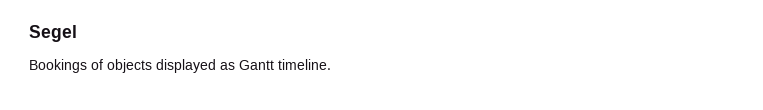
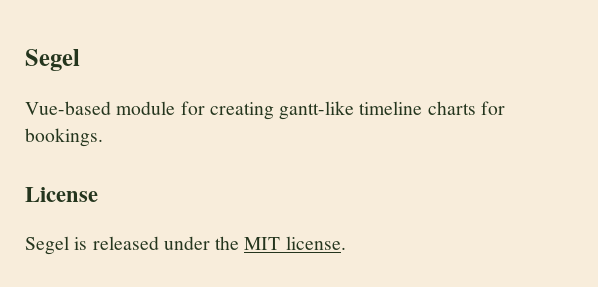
[29,59,331,73] Bookings of objects displayed as Gantt timeline. -> [25,101,505,120] [25,128,103,147] [25,187,98,202] [25,236,346,255] Vue-based module for creating gantt-like timeline charts for bookings. // License // Segel is released under the MIT license.

